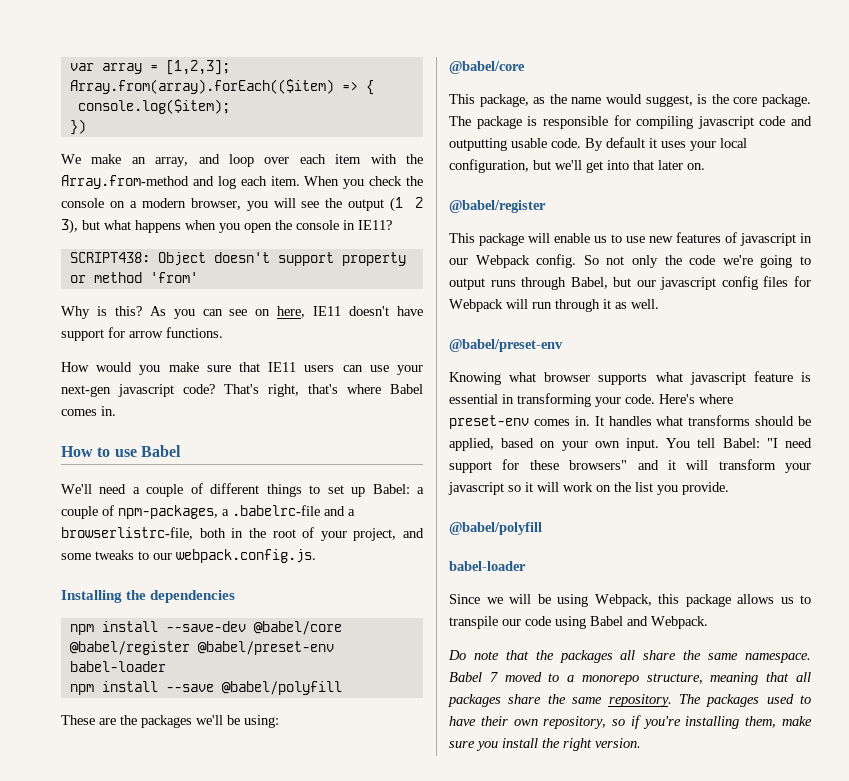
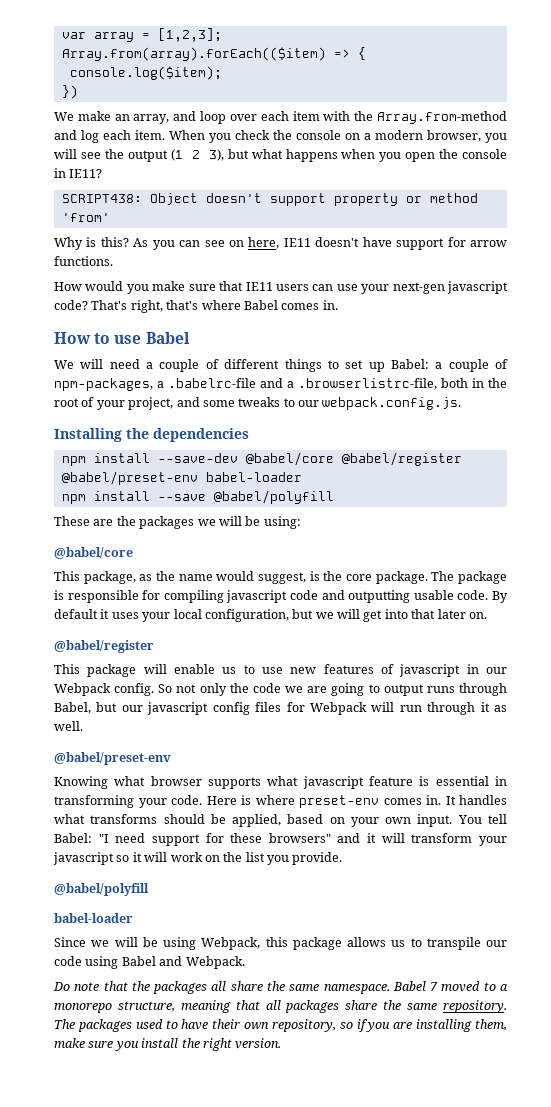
[61,484,92,494] We'll -> [54,359,104,369] We will
[61,527,193,540] browserlistrc-file, -> [298,378,437,390] .browserlistrc-file,
[196,715,223,725] we'll -> [197,516,242,526] we will
[555,160,582,170] we'll -> [315,609,360,619] we will
[722,255,753,265] we're -> [285,686,328,693] we are
[659,394,695,404] Here's -> [206,795,251,805] Here is
[642,716,681,729] you're -> [365,1022,413,1032] you are

